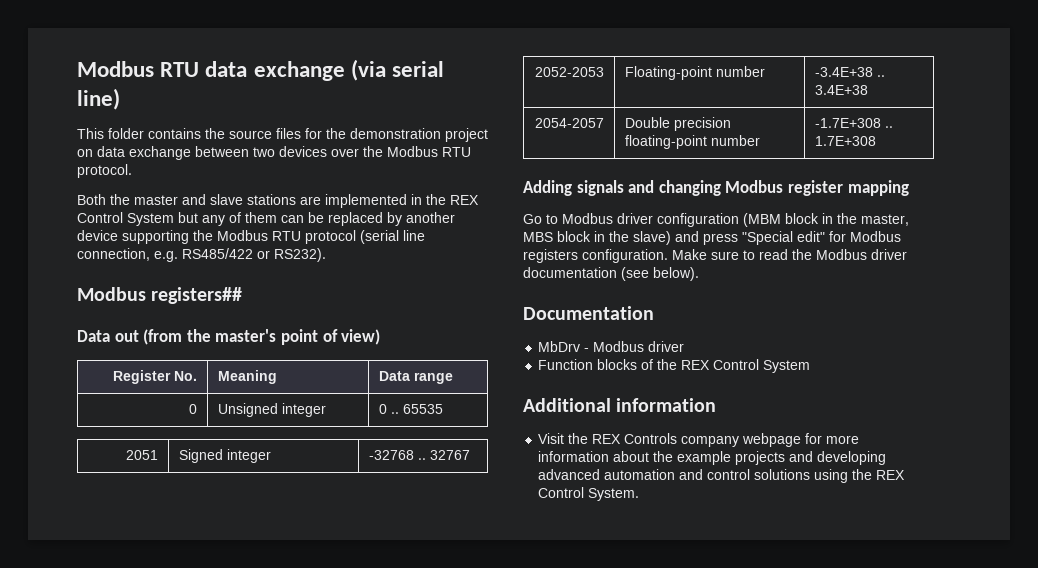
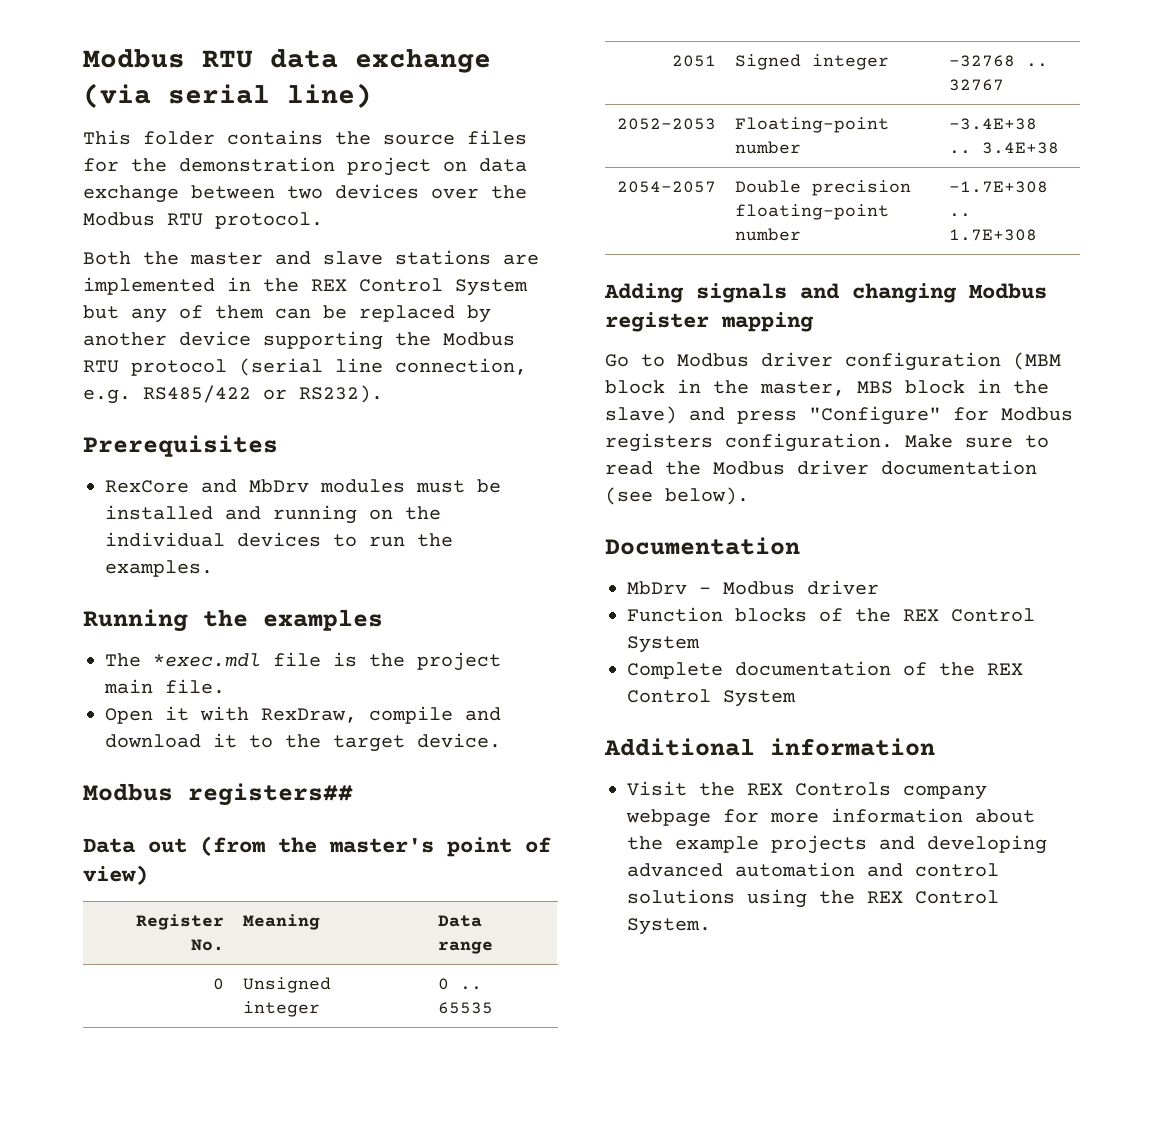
(326, 255) none -> [83,435,278,457] [105,479,501,493] [105,505,441,524] [105,532,453,547] [105,560,213,577] [83,609,383,632] [105,652,501,671] [104,679,225,694] [105,706,501,724] [105,733,501,752] // Prerequisites // RexCore and MbDrv modules must be installed and running on the individual devices to run the examples. // Running the examples // The *exec.mdl file is the project main file. // Open it with RexDraw, compile and download it to the target device.
[742,231,825,245] "Special edit" -> [809,406,941,425] "Configure"
(811, 366) none -> [627,661,1023,679] [627,689,796,707] // Complete documentation of the REX Control System

